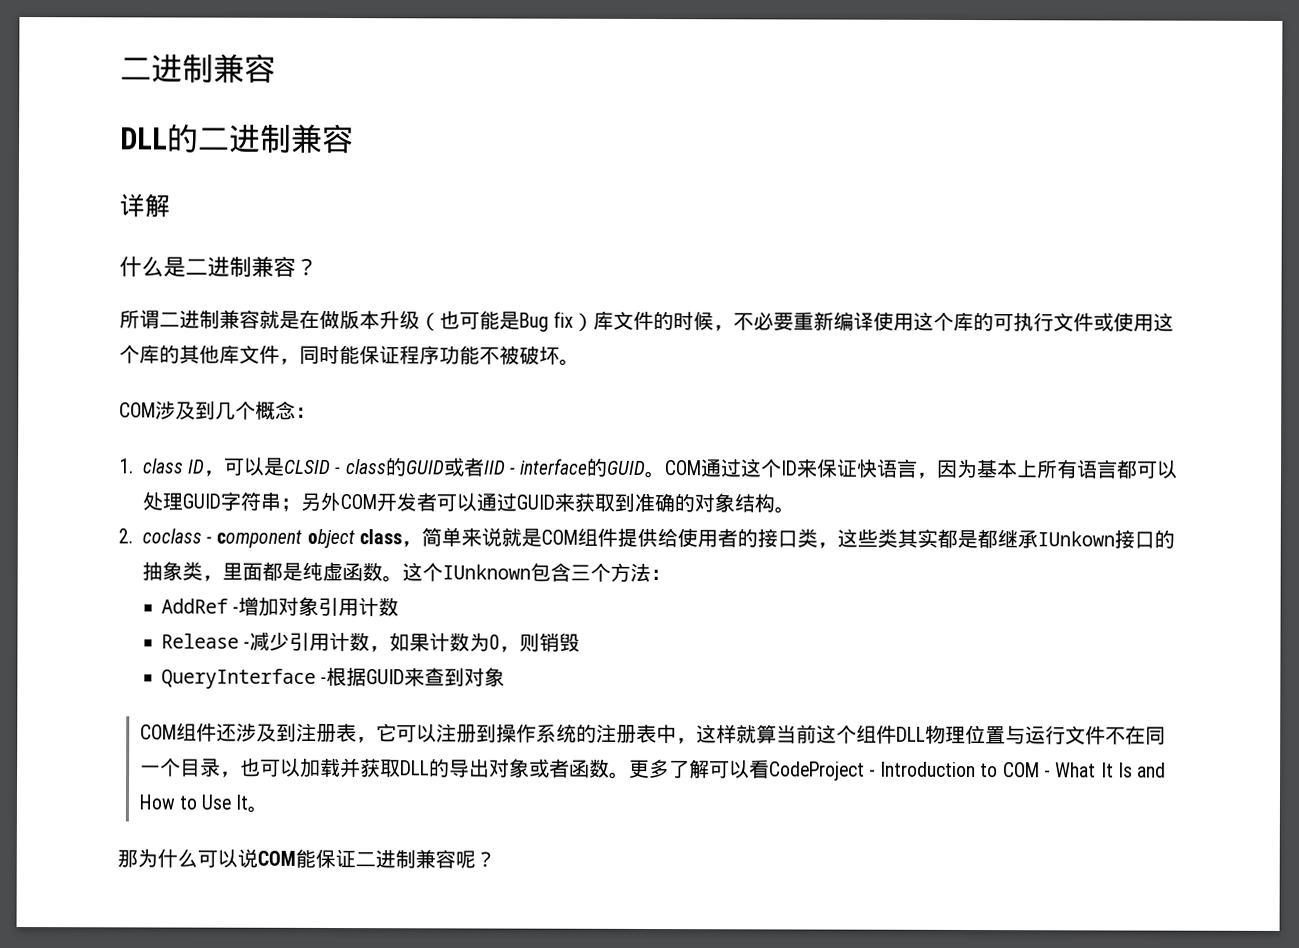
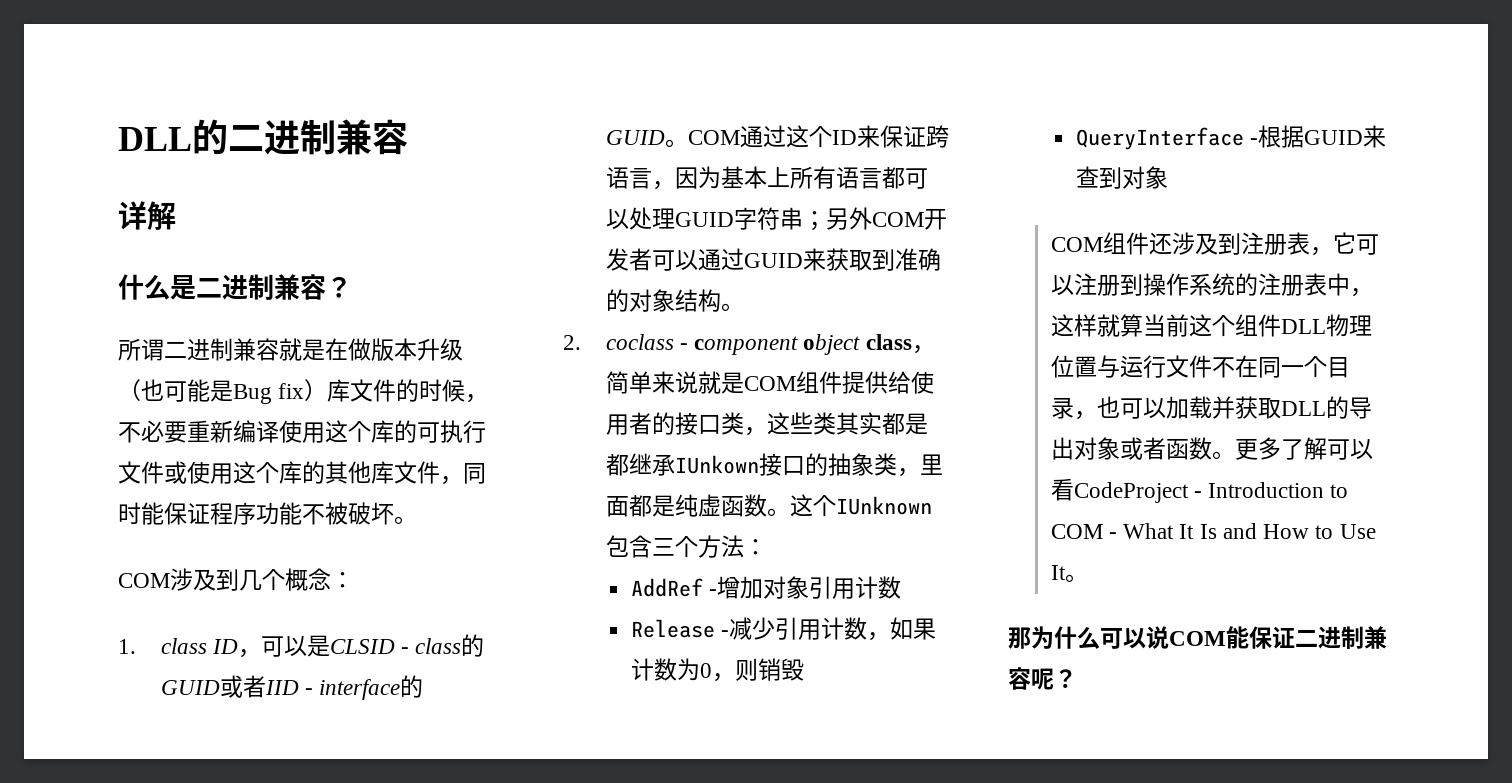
[120,53,276,83] 二进制兼容 // -> (118, 139) none
[856,458,879,478] 快 -> [925,125,949,148] 跨

